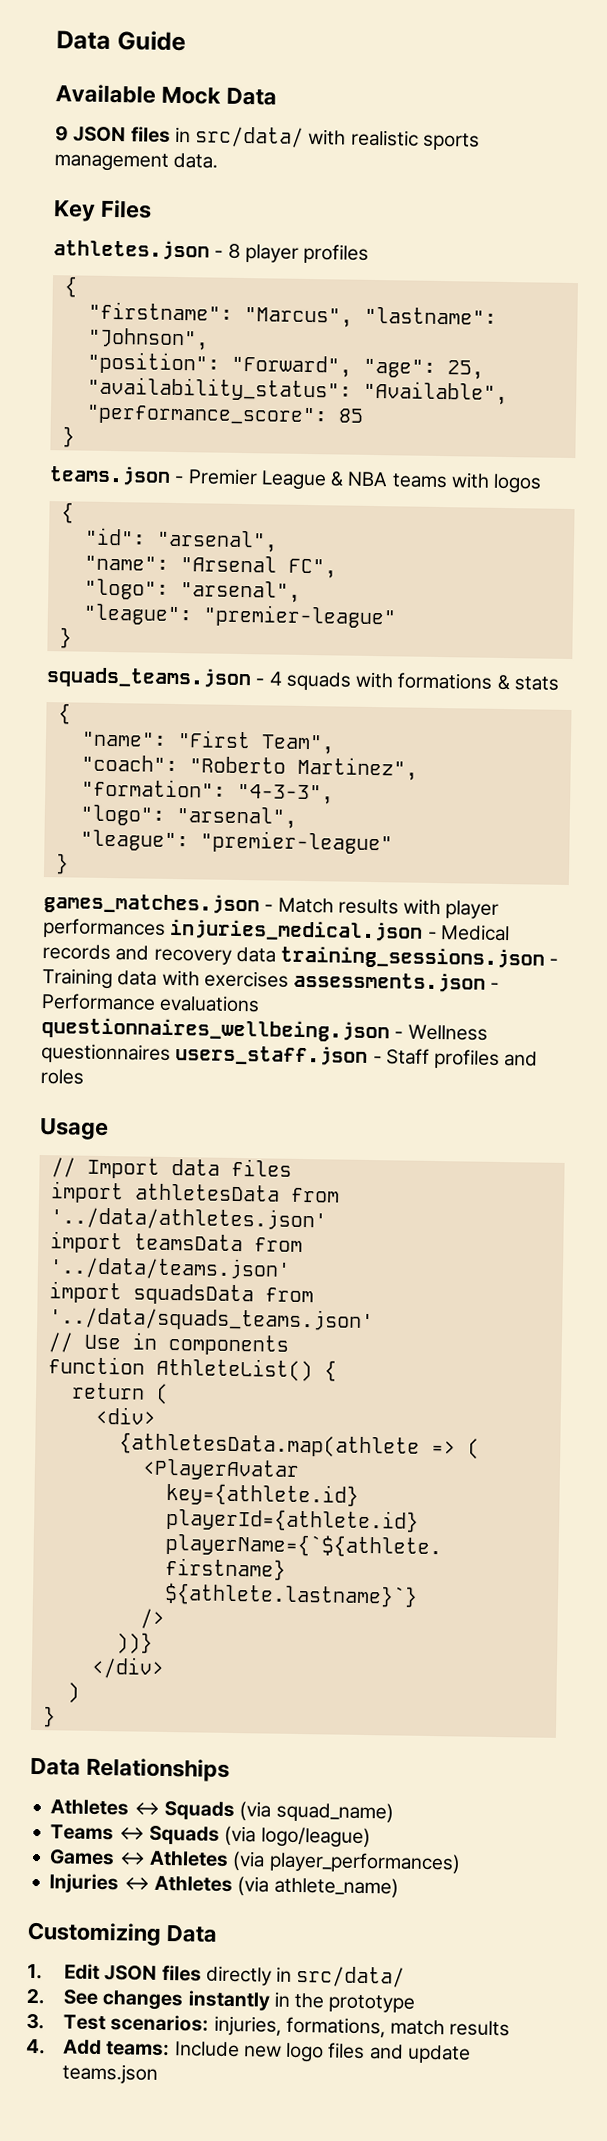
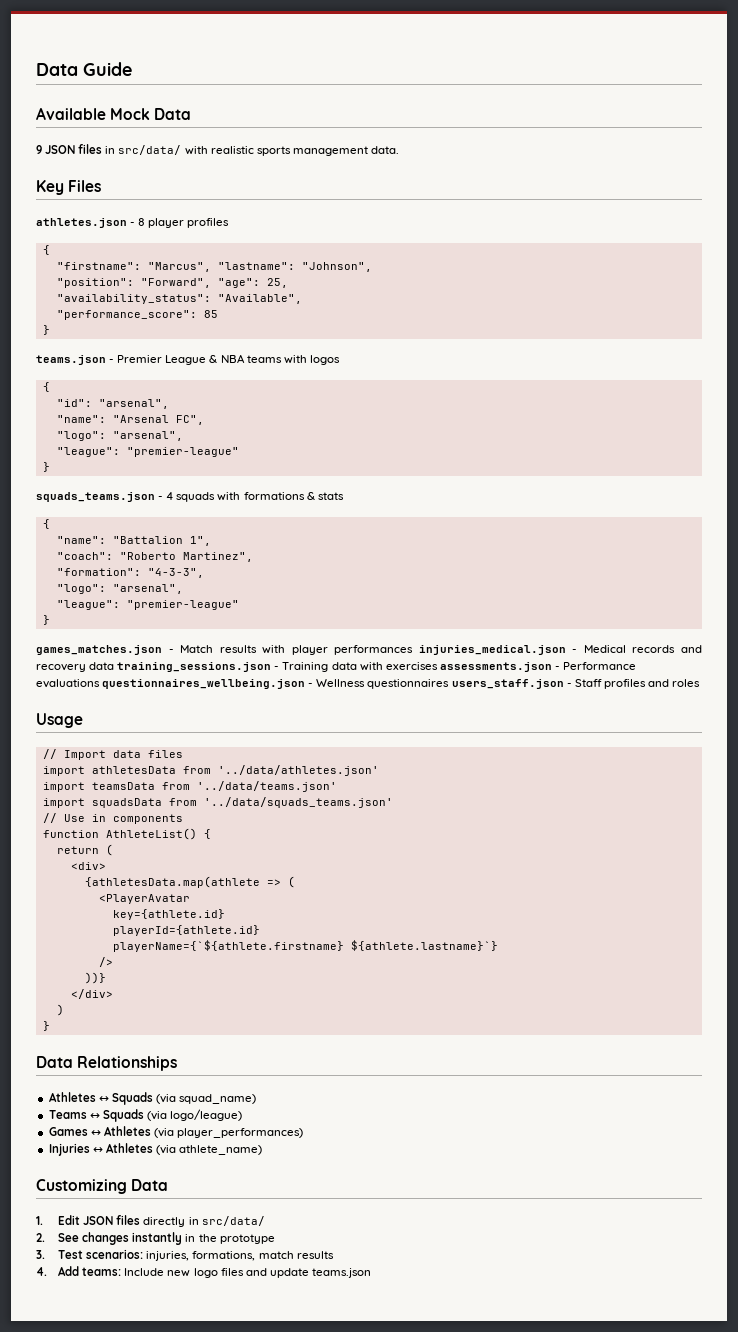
[176,730,335,755] "First Team", -> [112,536,211,546] "Battalion 1",

